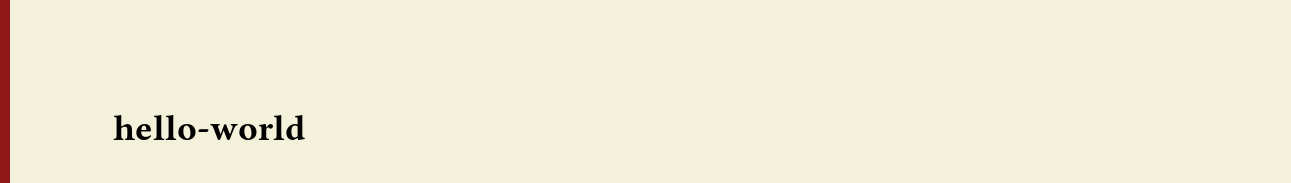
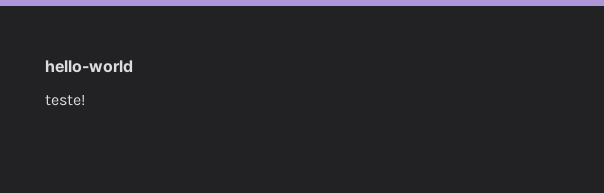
(305, 127) none -> [45,95,85,106] // teste!

